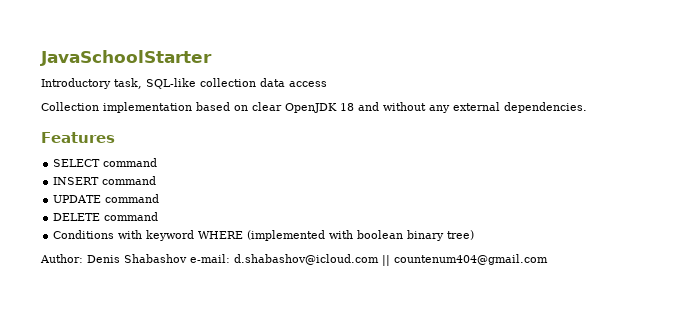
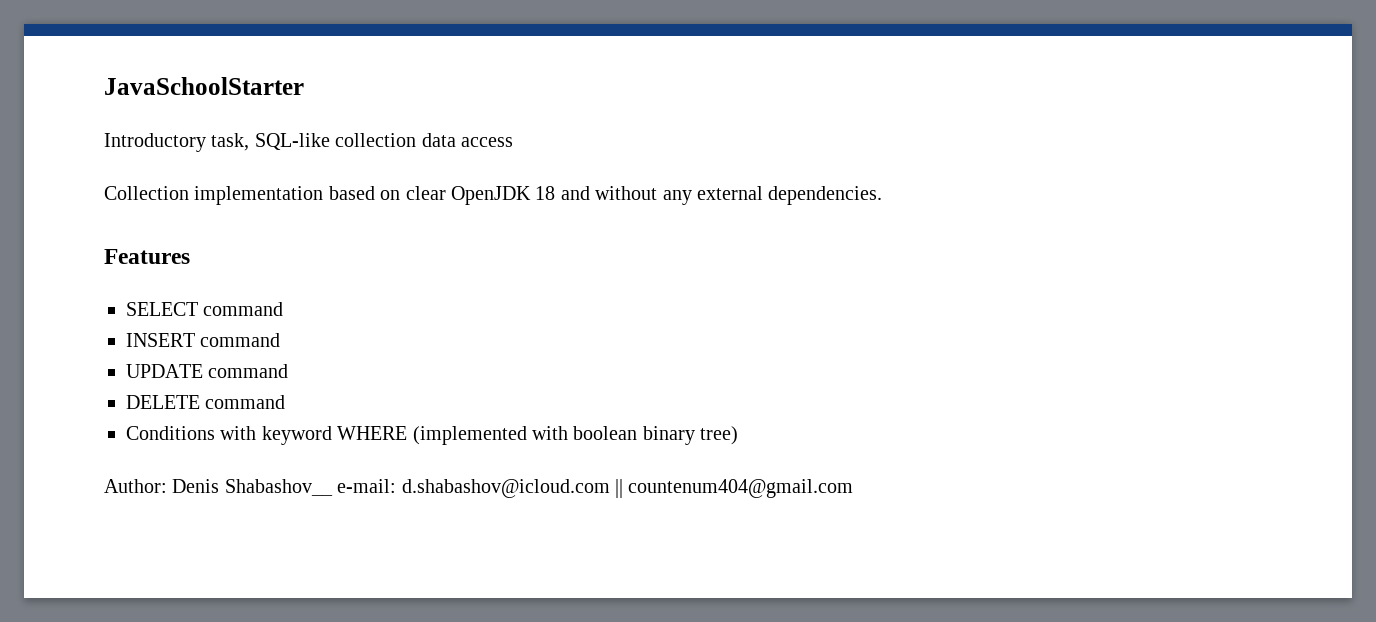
[124,254,187,263] Shabashov -> [224,479,333,496] Shabashov__

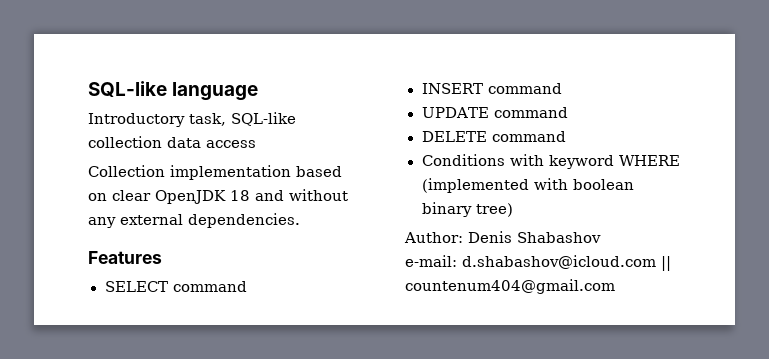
[104,77,304,95] JavaSchoolStarter -> [88,81,259,101] SQL-like language
[224,479,333,496] Shabashov__ -> [517,232,601,243] Shabashov //

